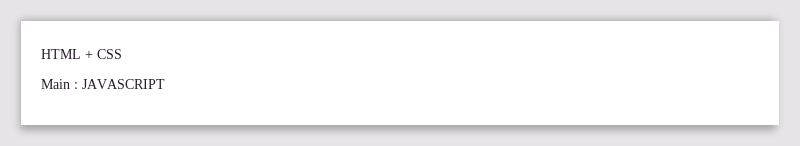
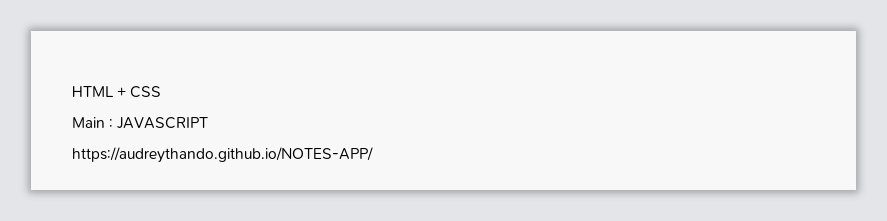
(165, 84) none -> [72,147,373,163] // https://audreythando.github.io/NOTES-APP/

